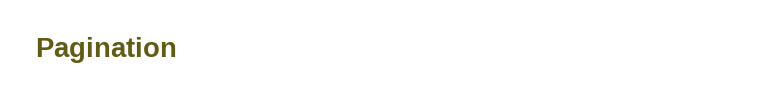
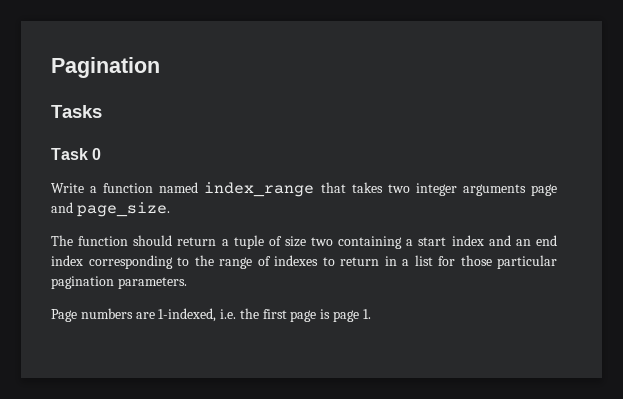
(177, 50) none -> [51,105,102,118] [51,148,102,160] [51,182,558,197] [51,202,170,217] [51,235,557,249] [51,255,557,269] [51,276,187,289] [51,308,371,322] // Tasks // Task 0 // Write a function named index_range that takes two integer arguments page and page_size. // The function should return a tuple of size two containing a start index and an end index corresponding to the range of indexes to return in a list for those particular pagination parameters. // Page numbers are 1-indexed, i.e. the first page is page 1.

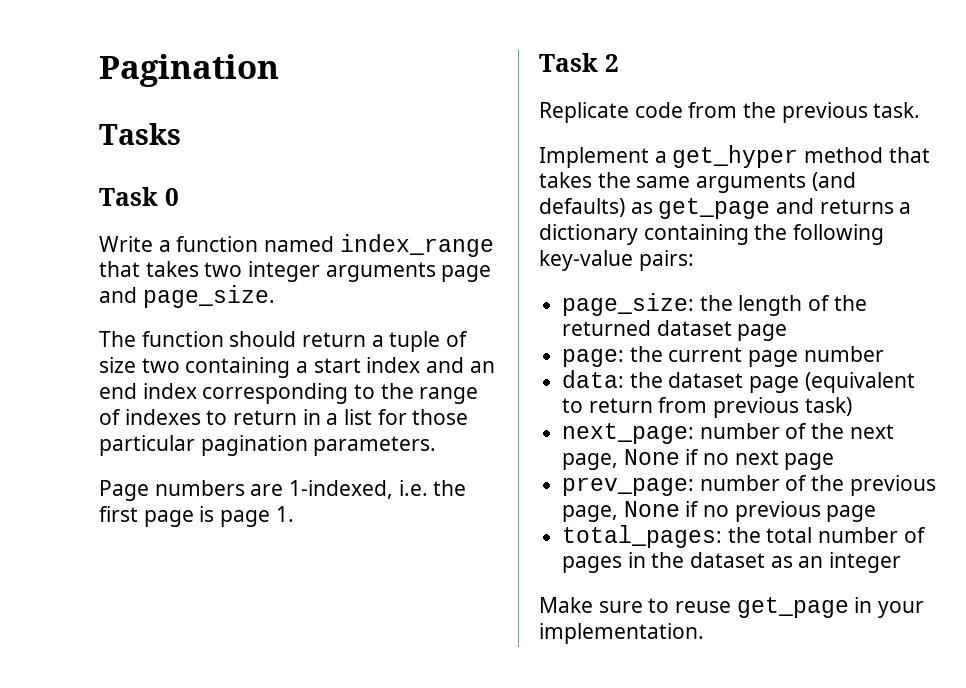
(371, 314) none -> [539,53,619,72] [539,102,921,123] [539,145,930,168] [539,172,856,193] [539,198,912,219] [539,224,885,245] [539,250,694,271] [562,293,867,316] [562,320,788,341] [562,346,884,367] [562,370,915,393] [562,397,852,418] [562,423,894,444] [562,449,835,470] [562,475,936,496] [562,501,877,522] [562,525,926,548] [562,552,902,573] [539,597,925,618] [539,623,704,644] // Task 2 // Replicate code from the previous task. // Implement a get_hyper method that takes the same arguments (and defaults) as get_page and returns a dictionary containing the following key-value pairs: // page_size: the length of the returned dataset page // page: the current page number // data: the dataset page (equivalent to return from previous task) // next_page: number of the next page, None if no next page // prev_page: number of the previous page, None if no previous page // total_pages: the total number of pages in the dataset as an integer // Make sure to reuse get_page in your implementation.

